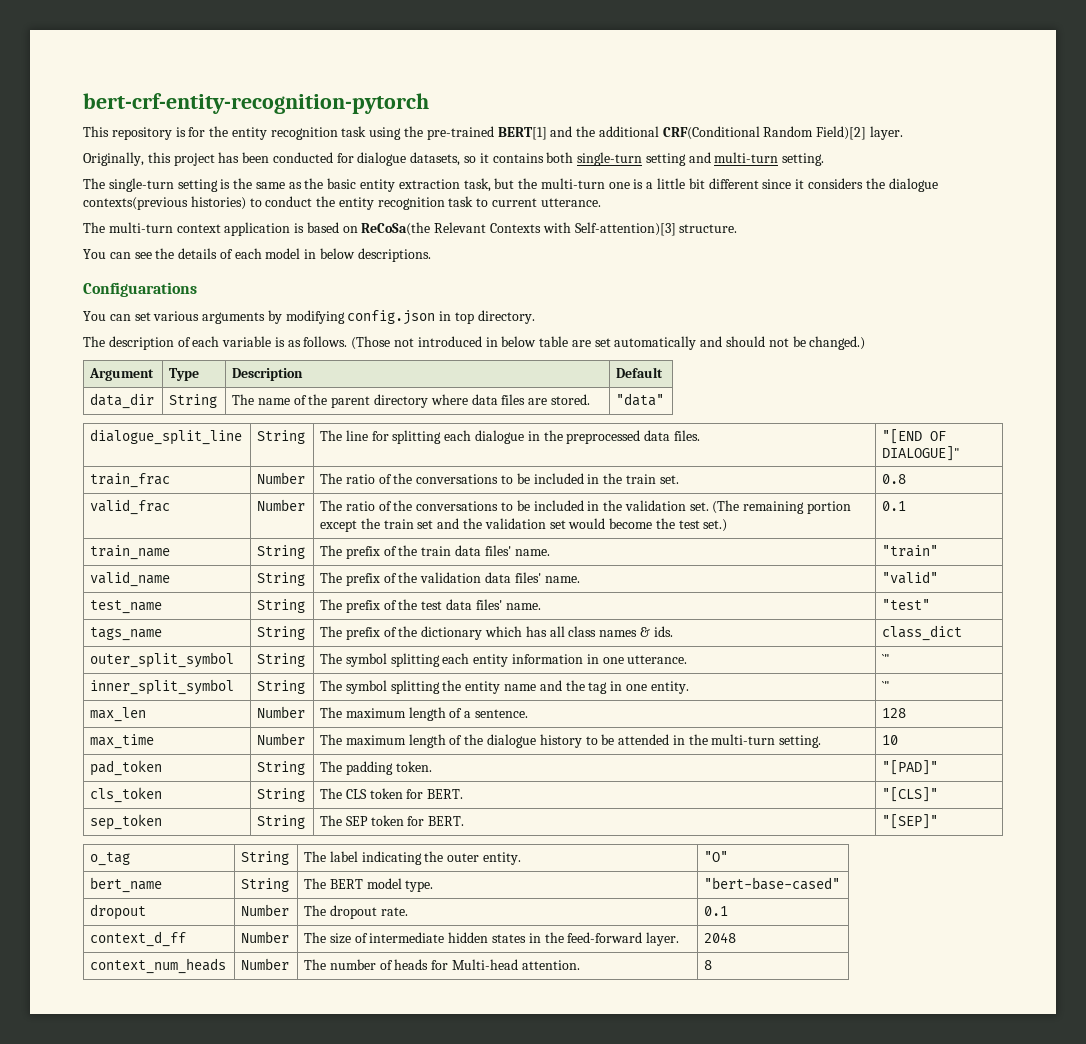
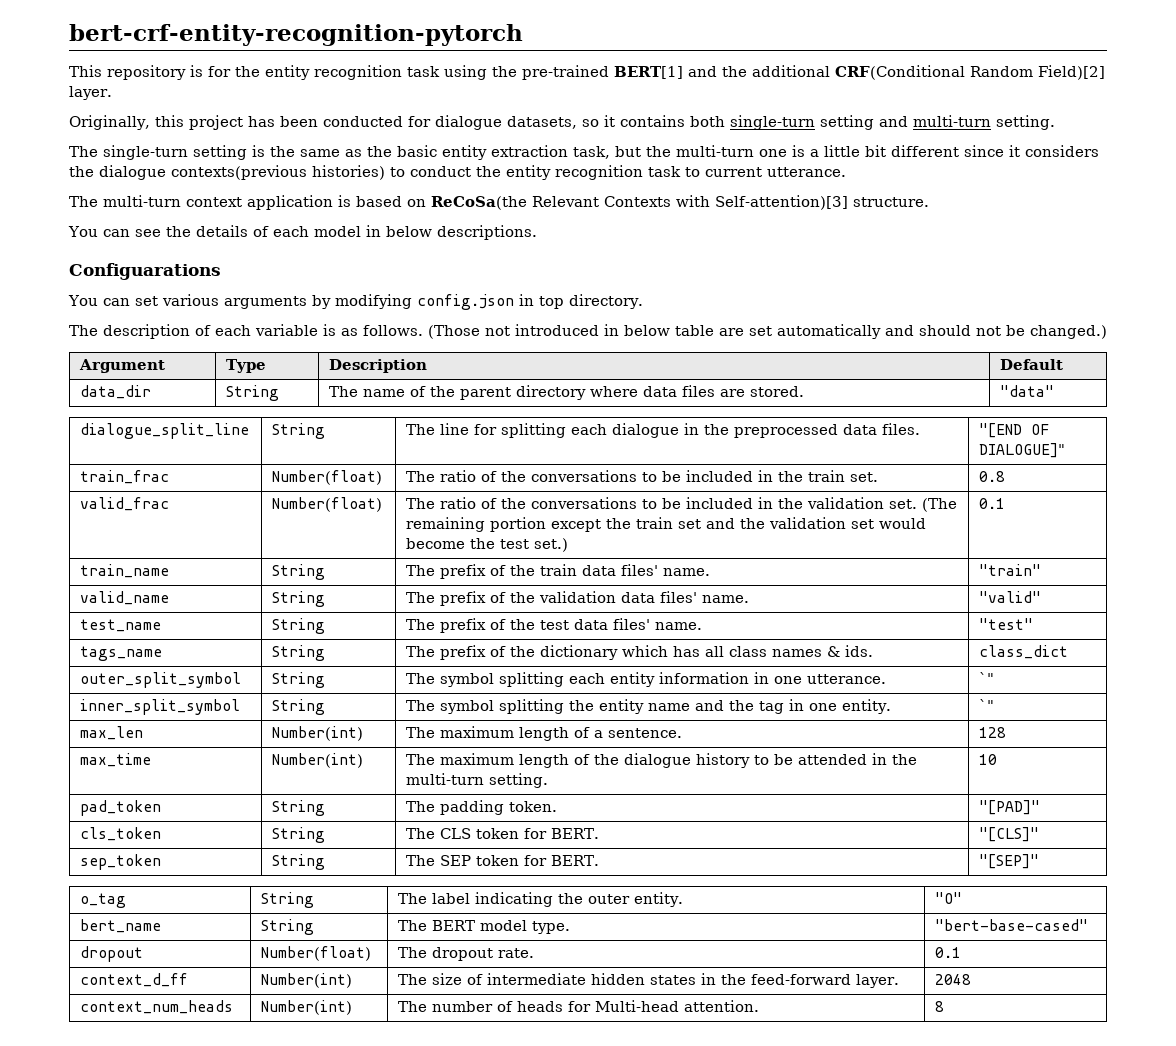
[257,472,306,484] Number -> [272,470,383,485] Number(float)
[257,499,306,511] Number -> [272,497,383,512] Number(float)
[257,706,306,718] Number -> [272,726,364,741] Number(int)
[257,733,306,745] Number -> [272,753,364,768] Number(int)
[241,904,290,916] Number -> [261,946,372,961] Number(float)
[241,931,290,943] Number -> [261,973,353,988] Number(int)
[241,958,290,970] Number -> [261,1000,353,1015] Number(int)

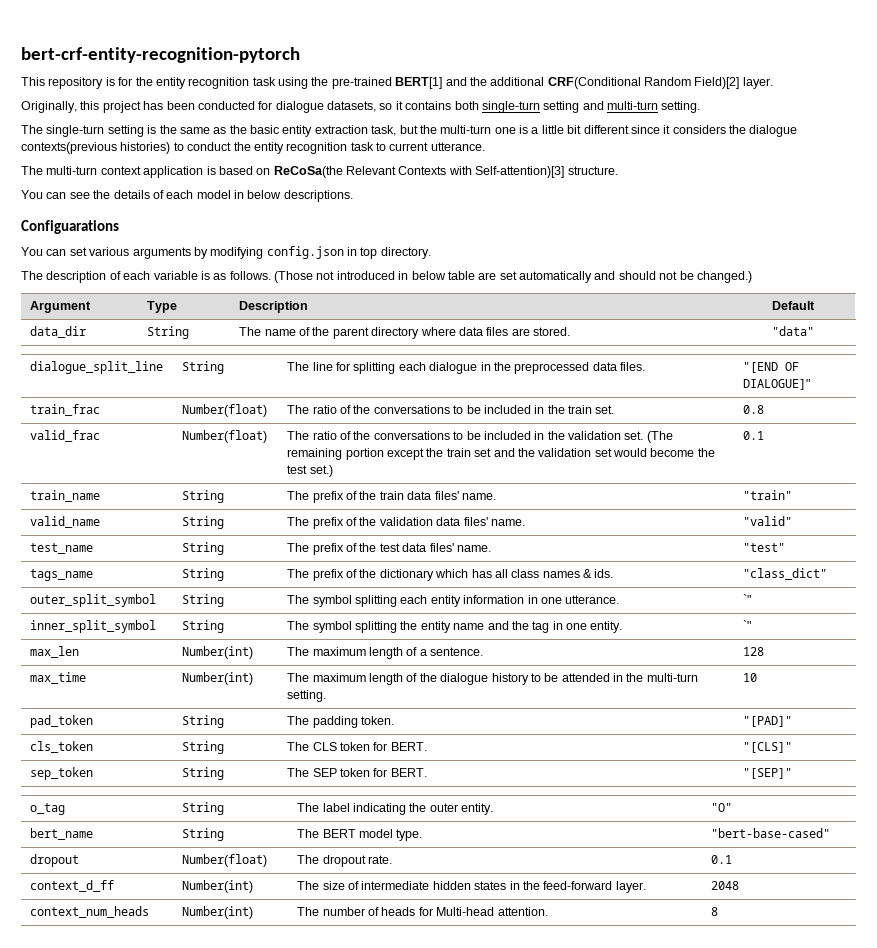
[979,645,1069,659] class_dict -> [743,568,828,580] "class_dict"

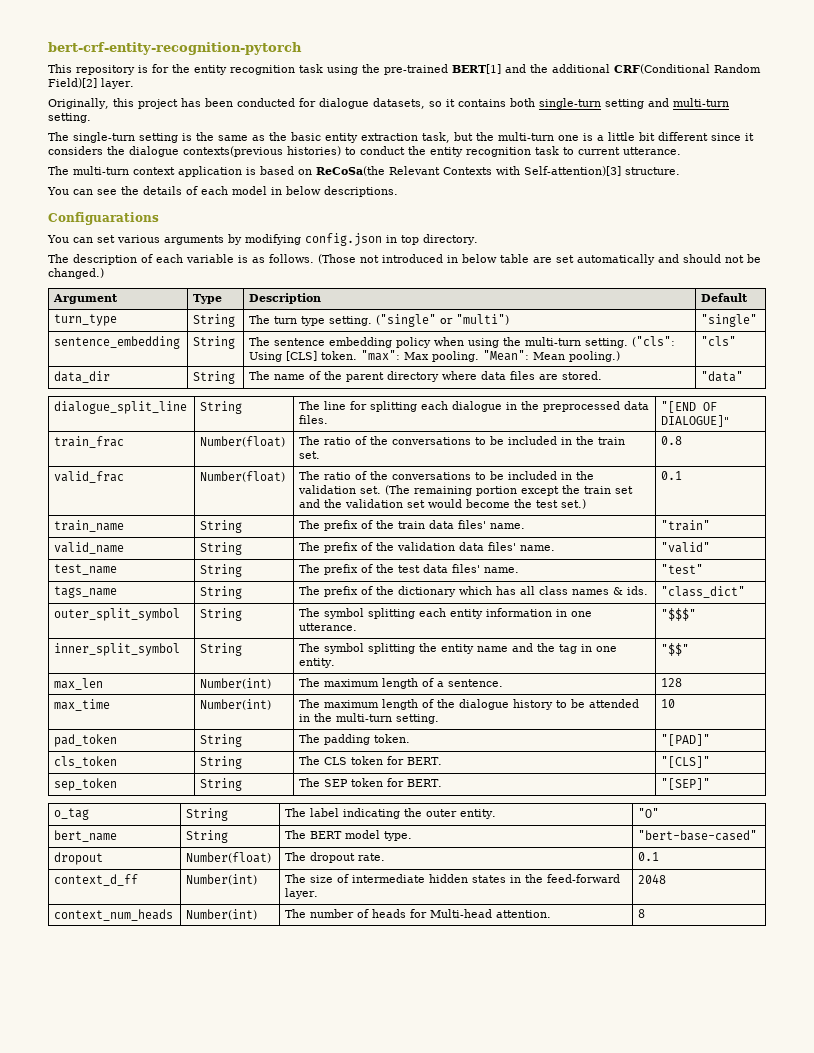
(816, 305) none -> [54,314,118,326] [193,314,236,327] [249,314,510,327] [701,314,758,327] [54,336,181,349] [193,336,236,349] [249,336,676,348] [249,350,621,362] [701,336,737,346] // turn_type | String | The turn type setting. ("single" or "multi") | "single" // sentence_embedding | String | The sentence embedding policy when using the multi-turn setting. ("cls": Using [CLS] token. "max": Max pooling. "Mean": Mean pooling.) | "cls"
[743,594,752,604] `" -> [661,608,697,621] "$$$"
[743,620,752,630] `" -> [661,643,690,656] "$$"

